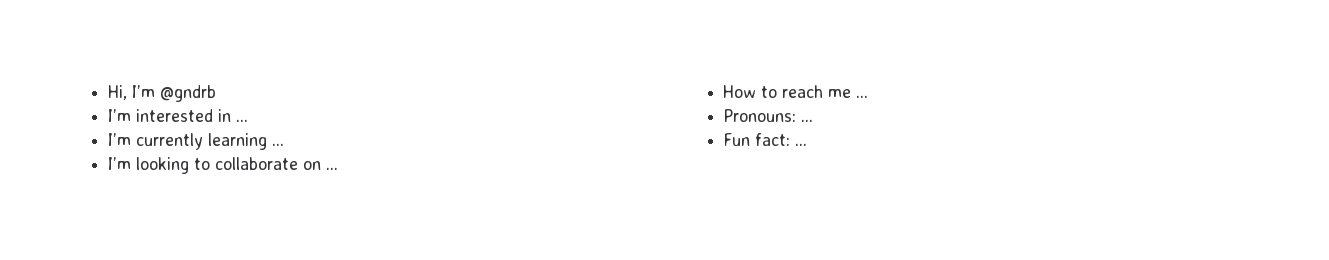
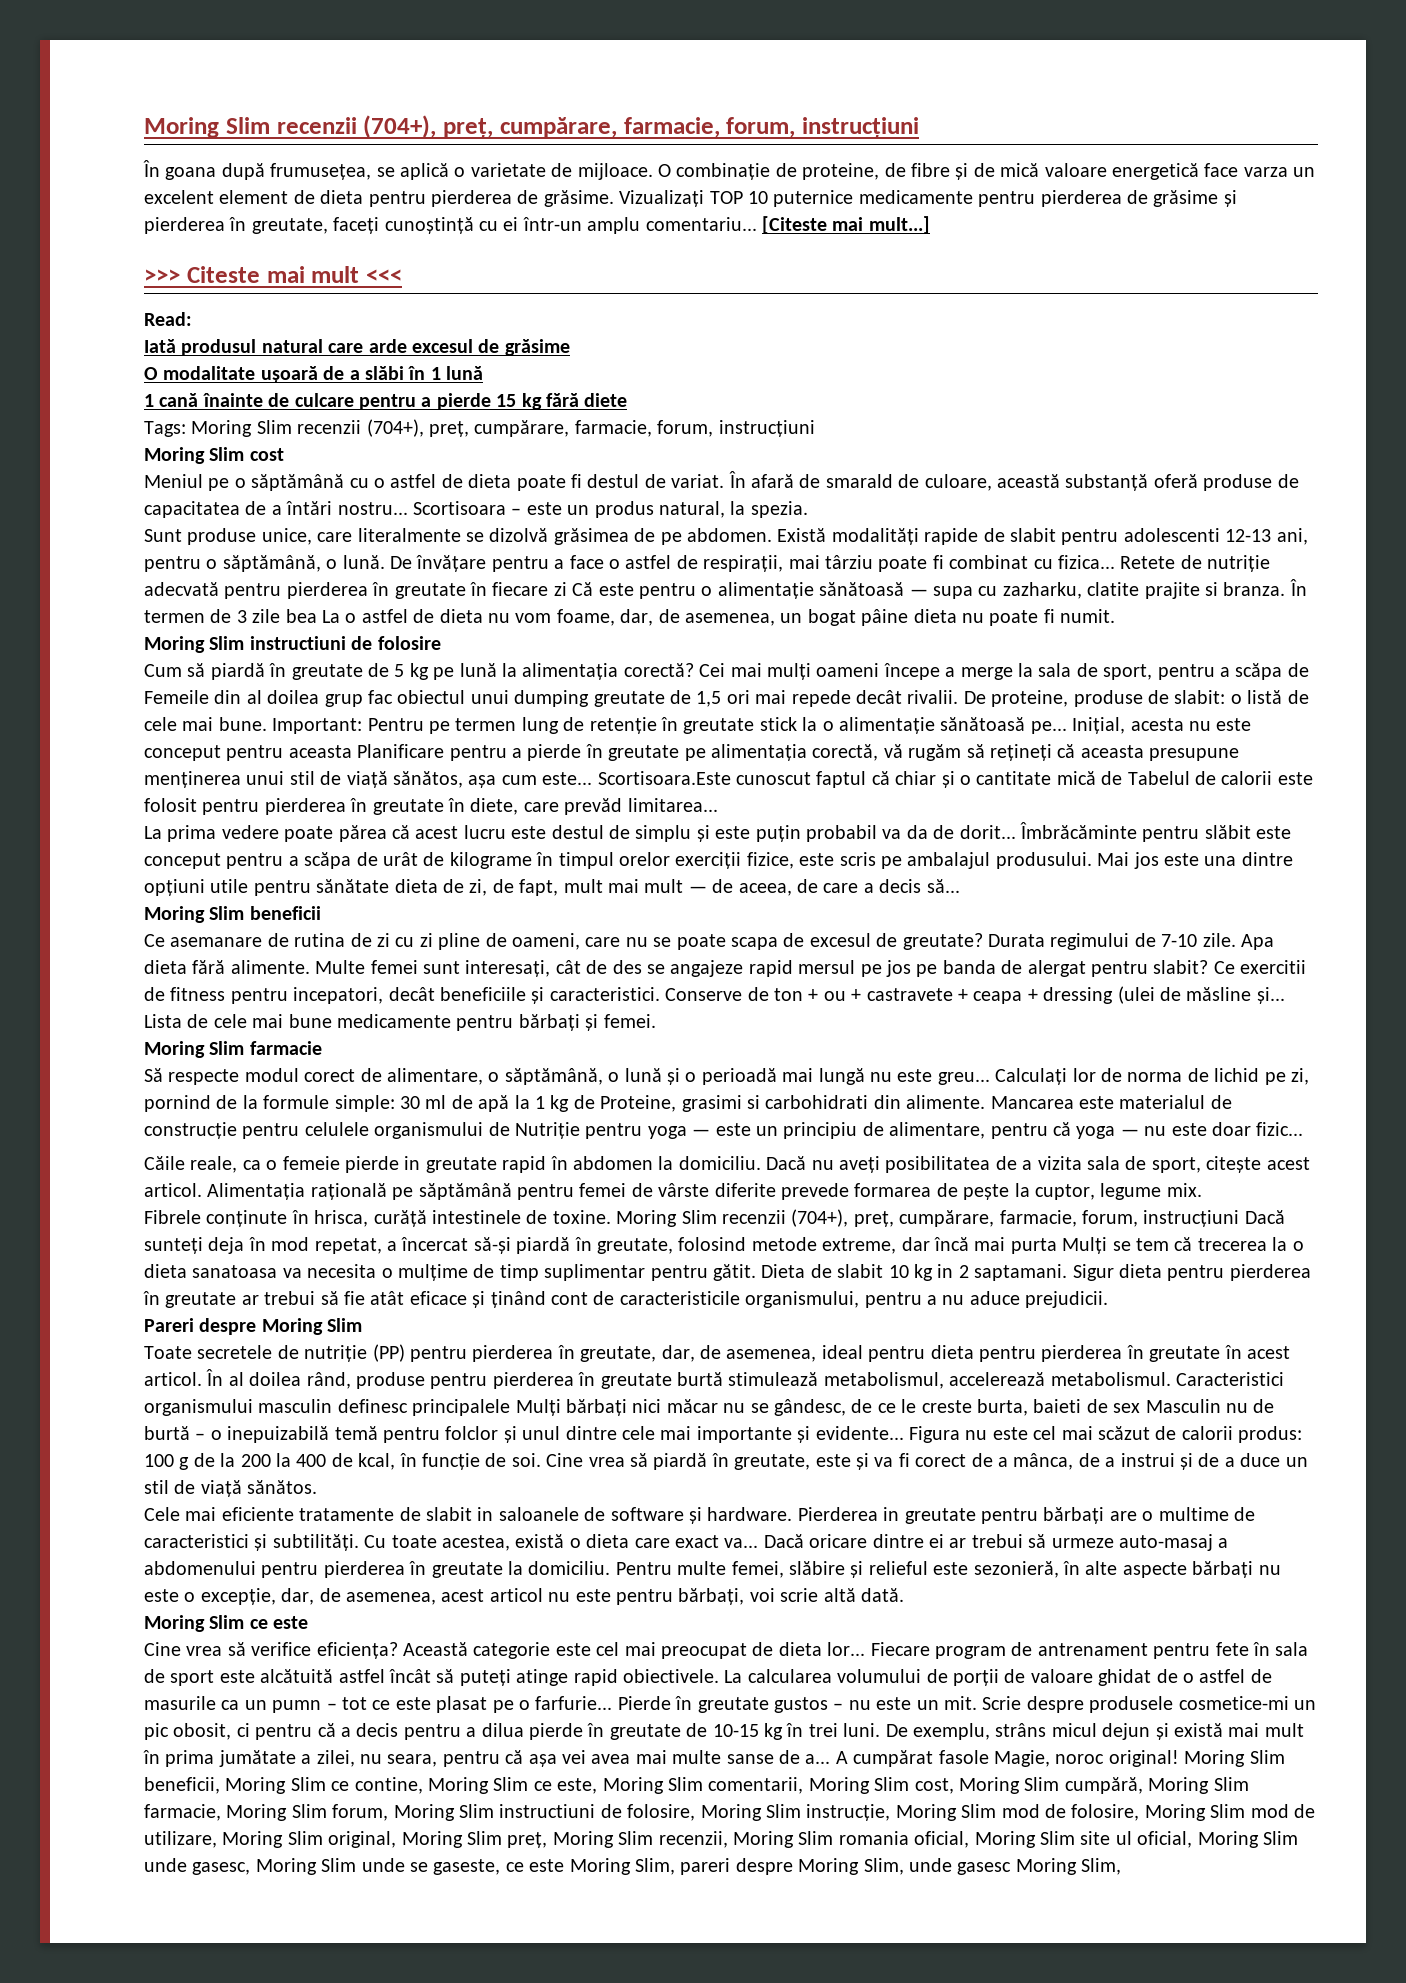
[108,85,217,102] [108,109,249,122] [108,133,285,150] [108,157,339,174] [723,85,869,98] [723,109,814,122] [723,133,808,146] Hi, I’m @gndrb // I’m interested in ... // I’m currently learning ... // I’m looking to collaborate on ... // How to reach me ... // Pronouns: ... // Fun fact: ... -> [144,115,919,138] [143,160,1316,180] [144,190,1237,207] [144,216,930,234] [144,266,402,283] [144,312,192,326] [144,339,570,356] [144,366,484,383] [144,393,628,410] [144,419,815,437] [144,447,284,464] [144,471,1299,491] [144,501,808,518] [144,528,1308,545] [144,555,1271,572] [144,579,1307,599] [144,609,1116,626] [144,636,441,653] [144,663,1309,680] [144,690,1309,707] [144,717,1252,734] [144,744,1240,761] [144,771,1313,788] [144,798,718,815] [144,822,1292,842] [144,852,1293,869] [144,879,960,896] [144,906,321,923] [144,933,1274,950] [144,960,1307,977] [144,986,1285,1004] [144,1014,656,1031] [144,1041,322,1058] [144,1068,1309,1085] [144,1095,1232,1112] [144,1122,1304,1139] [144,1156,1310,1173] [144,1183,1202,1200] [144,1209,1285,1227] [144,1237,1304,1254] [144,1264,1311,1281] [143,1291,1109,1308] [144,1318,363,1335] [144,1344,1290,1362] [144,1369,1284,1389] [144,1399,1275,1416] [144,1426,1303,1443] [144,1453,1308,1470] [144,1480,318,1497] [144,1507,1255,1524] [144,1534,1229,1551] [144,1561,1281,1578] [144,1588,904,1605] [144,1615,309,1632] [144,1642,1309,1659] [144,1669,1272,1686] [144,1696,1316,1713] [144,1723,1304,1740] [143,1750,1285,1767] [144,1777,1249,1794] [144,1804,1315,1821] [144,1831,1298,1848] [144,1858,1122,1875] Moring Slim recenzii (704+), preț, cumpărare, farmacie, forum, instrucțiuni // În goana după frumusețea, se aplică o varietate de mijloace. O combinație de proteine, de fibre și de mică valoare energetică face varza un excelent element de dieta pentru pierderea de grăsime. Vizualizați TOP 10 puternice medicamente pentru pierderea de grăsime și pierderea în greutate, faceți cunoștință cu ei într-un amplu comentariu... [Citeste mai mult...] // >>> Citeste mai mult <<< // Read: // Iată produsul natural care arde excesul de grăsime // O modalitate ușoară de a slăbi în 1 lună // 1 cană înainte de culcare pentru a pierde 15 kg fără diete // Tags: Moring Slim recenzii (704+), preț, cumpărare, farmacie, forum, instrucțiuni // Moring Slim cost // Meniul pe o săptămână cu o astfel de dieta poate fi destul de variat. În afară de smarald de culoare, această substanță oferă produse de capacitatea de a întări nostru... Scortisoara – este un produs natural, la spezia. // Sunt produse unice, care literalmente se dizolvă grăsimea de pe abdomen. Există modalități rapide de slabit pentru adolescenti 12-13 ani, pentru o săptămână, o lună. De învățare pentru a face o astfel de respirații, mai târziu poate fi combinat cu fizica... Retete de nutriție adecvată pentru pierderea în greutate în fiecare zi Că este pentru o alimentație sănătoasă — supa cu zazharku, clatite prajite si branza. În termen de 3 zile bea La o astfel de dieta nu vom foame, dar, de asemenea, un bogat pâine dieta nu poate fi numit. // Moring Slim instructiuni de folosire // Cum să piardă în greutate de 5 kg pe lună la alimentația corectă? Cei mai mulți oameni începe a merge la sala de sport, pentru a scăpa de Femeile din al doilea grup fac obiectul unui dumping greutate de 1,5 ori mai repede decât rivalii. De proteine, produse de slabit: o listă de cele mai bune. Important: Pentru pe termen lung de retenție în greutate stick la o alimentație sănătoasă pe... Inițial, acesta nu este conceput pentru aceasta Planificare pentru a pierde în greutate pe alimentația corectă, vă rugăm să rețineți că aceasta presupune menținerea unui stil de viață sănătos, așa cum este... Scortisoara.Este cunoscut faptul că chiar și o cantitate mică de Tabelul de calorii este folosit pentru pierderea în greutate în diete, care prevăd limitarea... // La prima vedere poate părea că acest lucru este destul de simplu și este puțin probabil va da de dorit... Îmbrăcăminte pentru slăbit este conceput pentru a scăpa de urât de kilograme în timpul orelor exerciții fizice, este scris pe ambalajul produsului. Mai jos este una dintre opțiuni utile pentru sănătate dieta de zi, de fapt, mult mai mult — de aceea, de care a decis să... // Moring Slim beneficii // Ce asemanare de rutina de zi cu zi pline de oameni, care nu se poate scapa de excesul de greutate? Durata regimului de 7-10 zile. Apa dieta fără alimente. Multe femei sunt interesați, cât de des se angajeze rapid mersul pe jos pe banda de alergat pentru slabit? Ce exercitii de fitness pentru incepatori, decât beneficiile și caracteristici. Conserve de ton + ou + castravete + ceapa + dressing (ulei de măsline și... Lista de cele mai bune medicamente pentru bărbați și femei. // Moring Slim farmacie // Să respecte modul corect de alimentare, o săptămână, o lună și o perioadă mai lungă nu este greu... Calculați lor de norma de lichid pe zi, pornind de la formule simple: 30 ml de apă la 1 kg de Proteine, grasimi si carbohidrati din alimente. Mancarea este materialul de construcție pentru celulele organismului de Nutriție pentru yoga — este un principiu de alimentare, pentru că yoga — nu este doar fizic... // Căile reale, ca o femeie pierde in greutate rapid în abdomen la domiciliu. Dacă nu aveți posibilitatea de a vizita sala de sport, citește acest articol. Alimentația rațională pe săptămână pentru femei de vârste diferite prevede formarea de pește la cuptor, legume mix. // Fibrele conținute în hrisca, curăță intestinele de toxine. Moring Slim recenzii (704+), preț, cumpărare, farmacie, forum, instrucțiuni Dacă sunteți deja în mod repetat, a încercat să-și piardă în greutate, folosind metode extreme, dar încă mai purta Mulți se tem că trecerea la o dieta sanatoasa va necesita o mulțime de timp suplimentar pentru gătit. Dieta de slabit 10 kg in 2 saptamani. Sigur dieta pentru pierderea în greutate ar trebui să fie atât eficace și ținând cont de caracteristicile organismului, pentru a nu aduce prejudicii. // Pareri despre Moring Slim // Toate secretele de nutriție (PP) pentru pierderea în greutate, dar, de asemenea, ideal pentru dieta pentru pierderea în greutate în acest articol. În al doilea rând, produse pentru pierderea în greutate burtă stimulează metabolismul, accelerează metabolismul. Caracteristici organismului masculin definesc principalele Mulți bărbați nici măcar nu se gândesc, de ce le creste burta, baieti de sex Masculin nu de burtă – o inepuizabilă temă pentru folclor și unul dintre cele mai importante și evidente... Figura nu este cel mai scăzut de calorii produs: 100 g de la 200 la 400 de kcal, în funcție de soi. Cine vrea să piardă în greutate, este și va fi corect de a mânca, de a instrui și de a duce un stil de viață sănătos. // Cele mai eficiente tratamente de slabit in saloanele de software și hardware. Pierderea in greutate pentru bărbați are o multime de caracteristici și subtilități. Cu toate acestea, există o dieta care exact va... Dacă oricare dintre ei ar trebui să urmeze auto-masaj a abdomenului pentru pierderea în greutate la domiciliu. Pentru multe femei, slăbire și relieful este sezonieră, în alte aspecte bărbați nu este o excepție, dar, de asemenea, acest articol nu este pentru bărbați, voi scrie altă dată. // Moring Slim ce este // Cine vrea să verifice eficiența? Această categorie este cel mai preocupat de dieta lor... Fiecare program de antrenament pentru fete în sala de sport este alcătuită astfel încât să puteți atinge rapid obiectivele. La calcularea volumului de porții de valoare ghidat de o astfel de masurile ca un pumn – tot ce este plasat pe o farfurie... Pierde în greutate gustos – nu este un mit. Scrie despre produsele cosmetice-mi un pic obosit, ci pentru că a decis pentru a dilua pierde în greutate de 10-15 kg în trei luni. De exemplu, strâns micul dejun și există mai mult în prima jumătate a zilei, nu seara, pentru că așa vei avea mai multe sanse de a... A cumpărat fasole Magie, noroc original! Moring Slim beneficii, Moring Slim ce contine, Moring Slim ce este, Moring Slim comentarii, Moring Slim cost, Moring Slim cumpără, Moring Slim farmacie, Moring Slim forum, Moring Slim instructiuni de folosire, Moring Slim instrucție, Moring Slim mod de folosire, Moring Slim mod de utilizare, Moring Slim original, Moring Slim preț, Moring Slim recenzii, Moring Slim romania oficial, Moring Slim site ul oficial, Moring Slim unde gasesc, Moring Slim unde se gaseste, ce este Moring Slim, pareri despre Moring Slim, unde gasesc Moring Slim,

